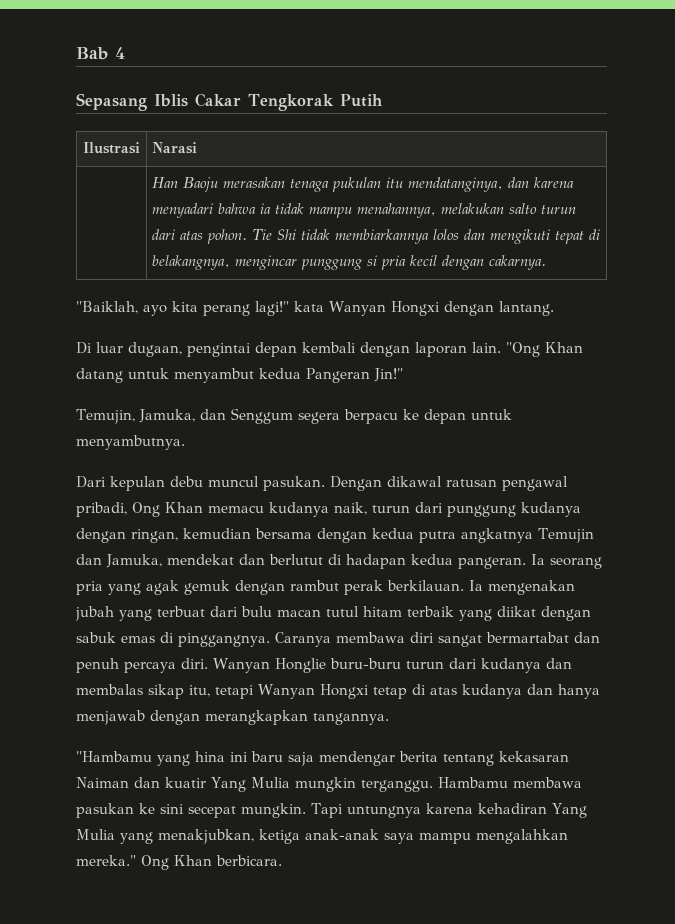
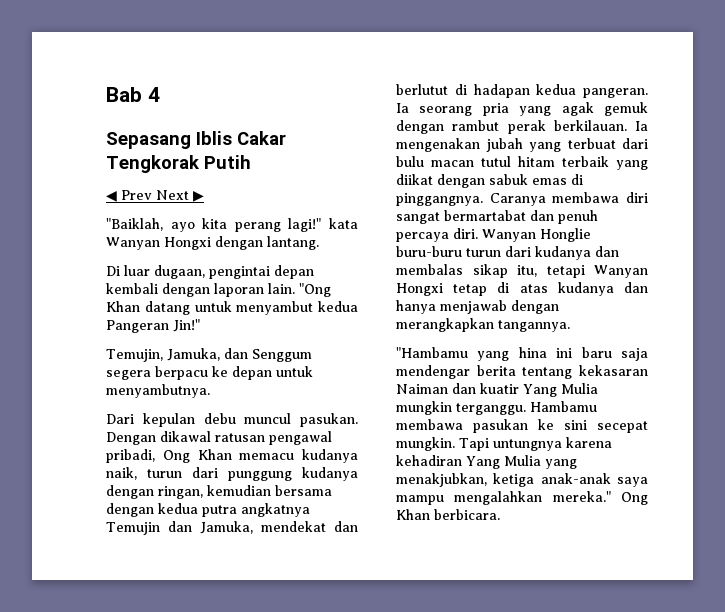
[83,142,140,154] [152,142,198,154] [152,177,575,192] [152,203,577,218] [152,229,601,244] [152,255,547,270] // Ilustrasi | Narasi // | Han Baoju merasakan tenaga pukulan itu mendatanginya, dan karena menyadari bahwa ia tidak mampu menahannya, melakukan salto turun dari atas pohon. Tie Shi tidak membiarkannya lolos dan mengikuti tepat di belakangnya, mengincar punggung si pria kecil dengan cakarnya. -> [106,190,204,202] // ◀ Prev Next ▶

